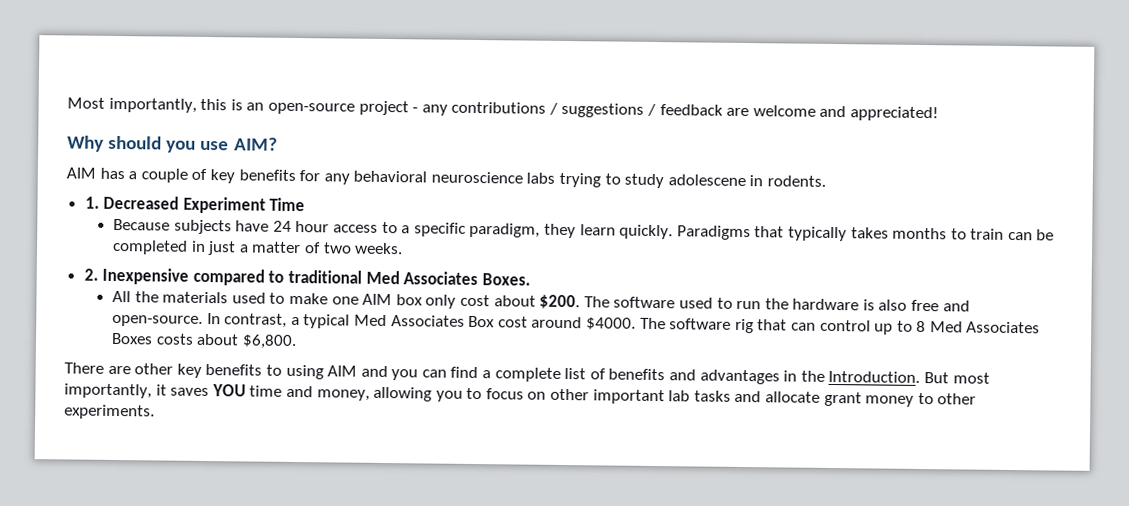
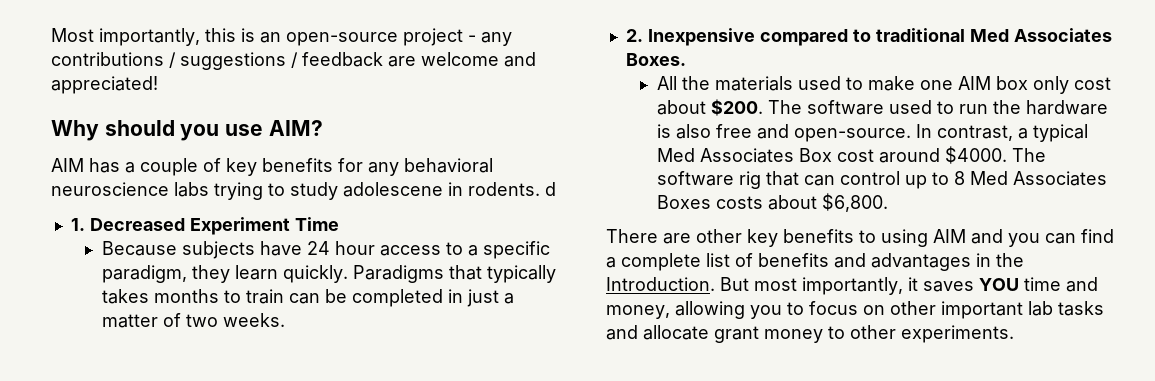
(827, 181) none -> [545,182,556,196] d

